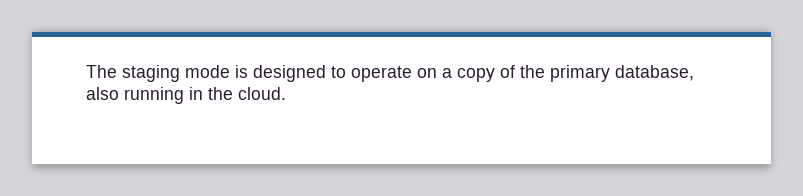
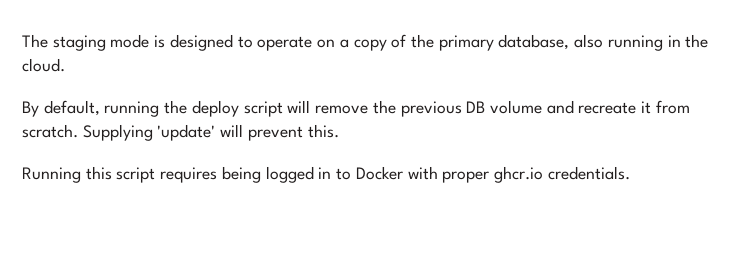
(286, 93) none -> [22,100,690,117] [22,124,339,141] [22,166,630,183] // By default, running the deploy script will remove the previous DB volume and recreate it from scratch. Supplying 'update' will prevent this. // Running this script requires being logged in to Docker with proper ghcr.io credentials.

